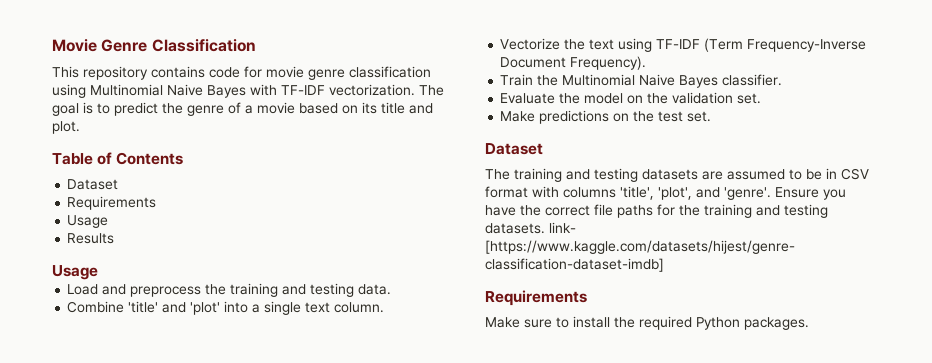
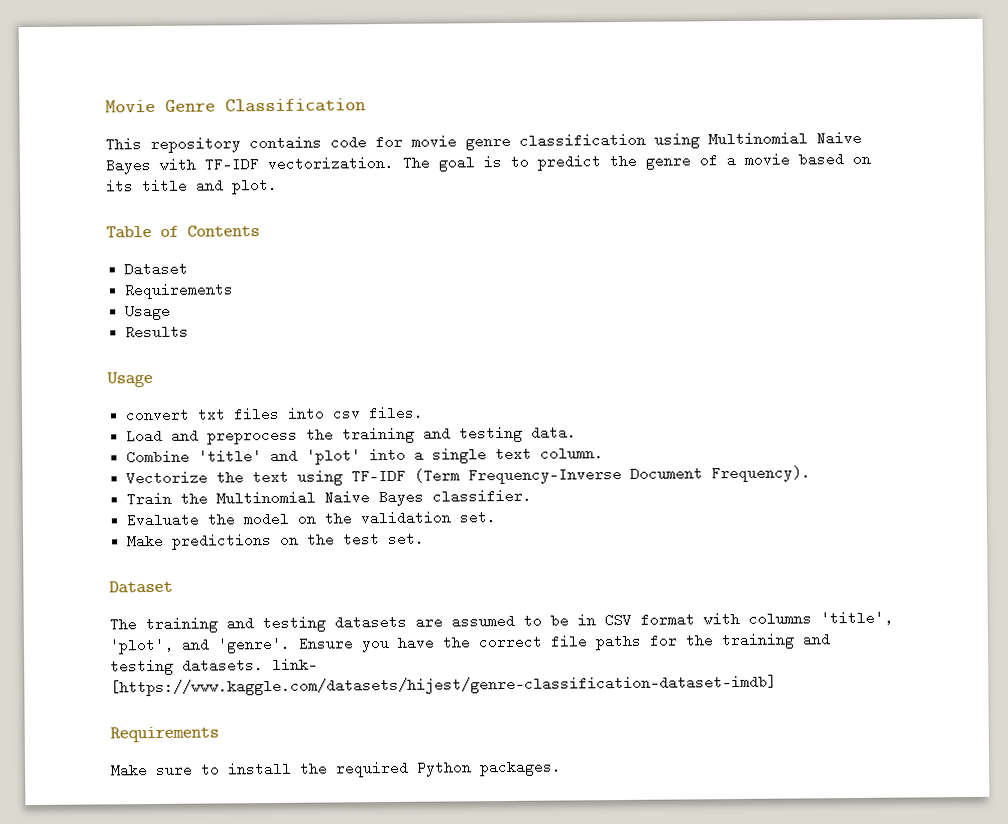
(98, 272) none -> [125,405,425,423] // convert txt files into csv files.

